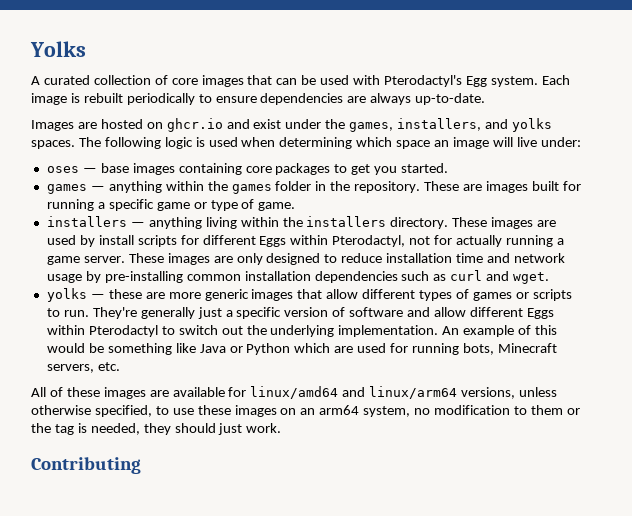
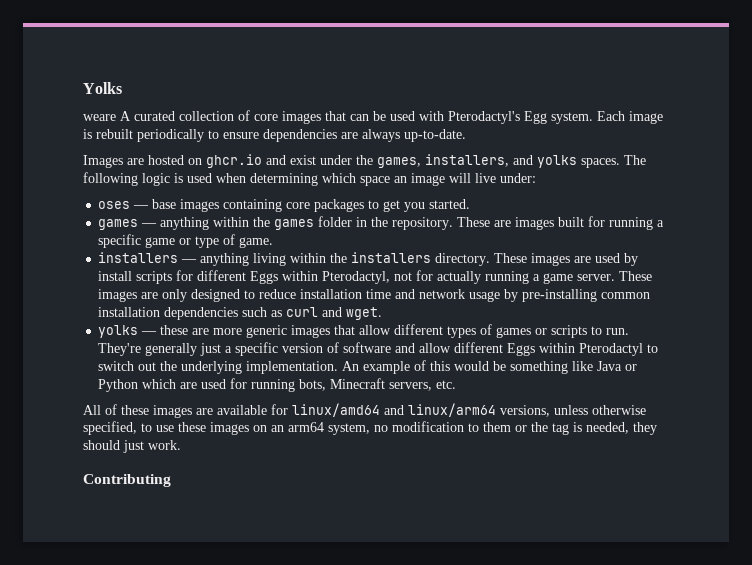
(86, 49) none -> [83,114,116,121] weare

